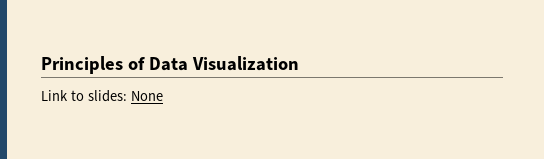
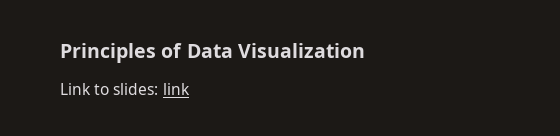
[87,90,163,102] slides: None -> [113,83,190,95] slides: link

